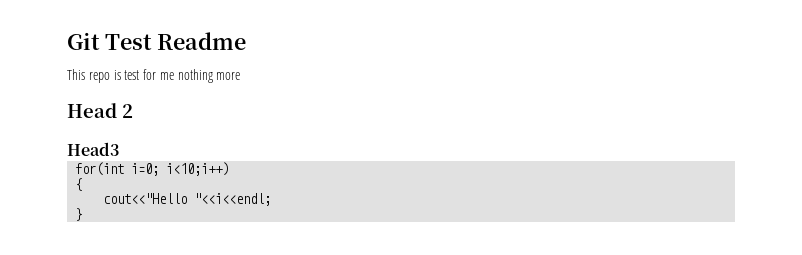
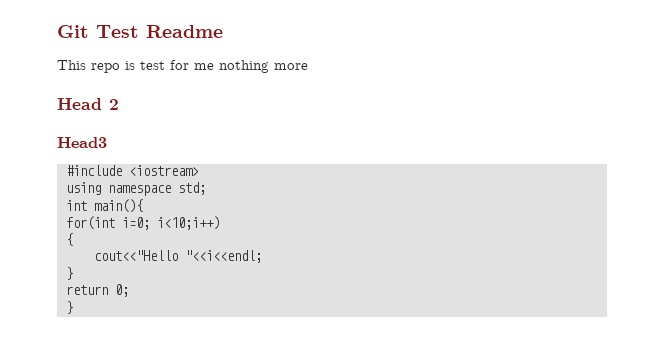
(119, 149) none -> [65,165,199,176] [65,182,206,196] [65,199,143,213] // #include <iostream> // using namespace std; // int main(){
(83, 214) none -> [65,284,129,297] [65,301,73,314] // return 0; // }

